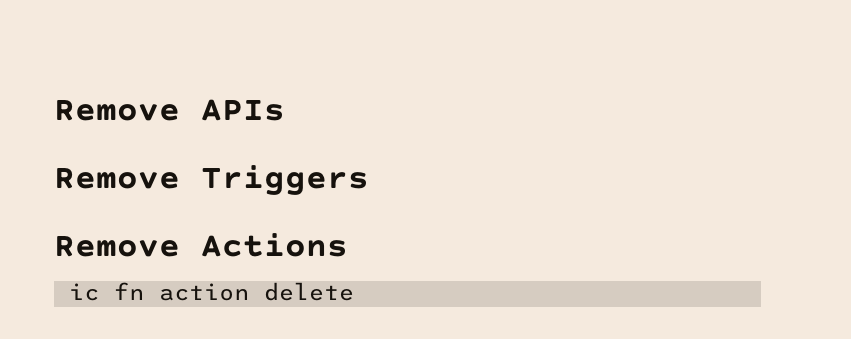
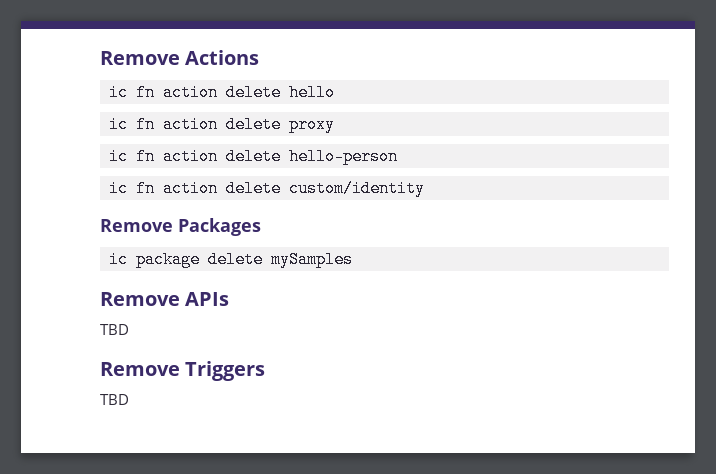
[54,99,285,121] [54,165,369,195] [54,236,180,257] Remove APIs // Remove Triggers // Remove -> [100,51,180,65] Remove
(355, 291) none -> [289,84,335,101] [109,116,335,133] [109,148,398,165] [109,180,425,197] [100,218,261,236] [109,251,353,268] [100,292,230,306] [100,324,129,335] [100,361,266,381] [100,394,129,405] hello // ic fn action delete proxy // ic fn action delete hello-person // ic fn action delete custom/identity // Remove Packages // ic package delete mySamples // Remove APIs // TBD // Remove Triggers // TBD

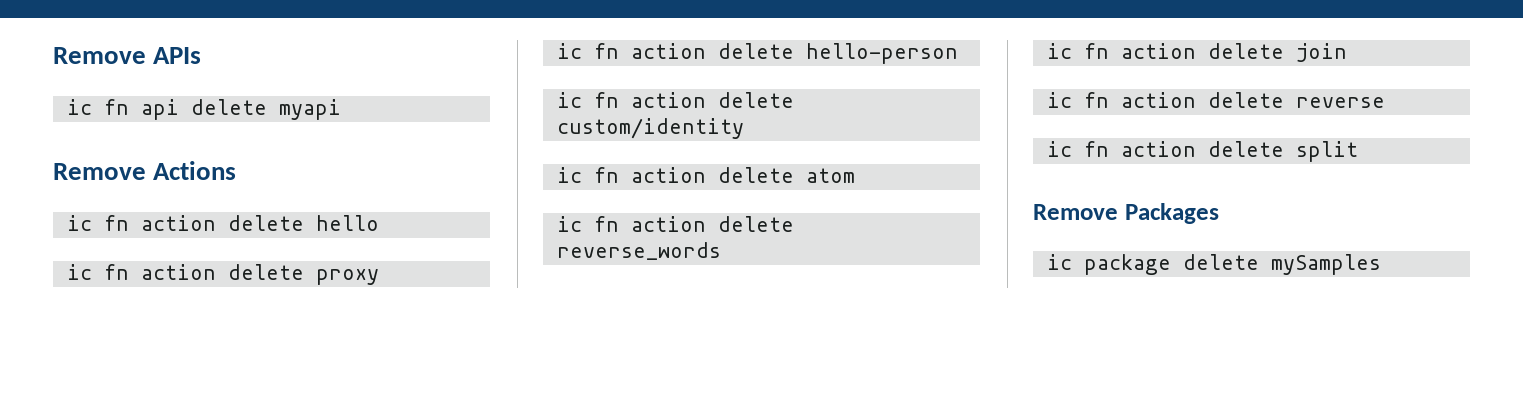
[100,51,180,65] Remove -> [53,47,202,64] [66,99,341,120] [53,163,146,180] Remove APIs // ic fn api delete myapi // Remove
(425, 188) none -> [556,167,855,183] [556,216,794,232] [556,242,721,260] [1046,43,1347,62] [1046,92,1385,108] [1046,141,1358,162] // ic fn action delete atom // ic fn action delete reverse_words // ic fn action delete join // ic fn action delete reverse // ic fn action delete split
[100,292,230,306] [100,324,129,335] [100,361,266,381] [100,394,129,405] // Remove APIs // TBD // Remove Triggers // TBD -> (1381, 264) none

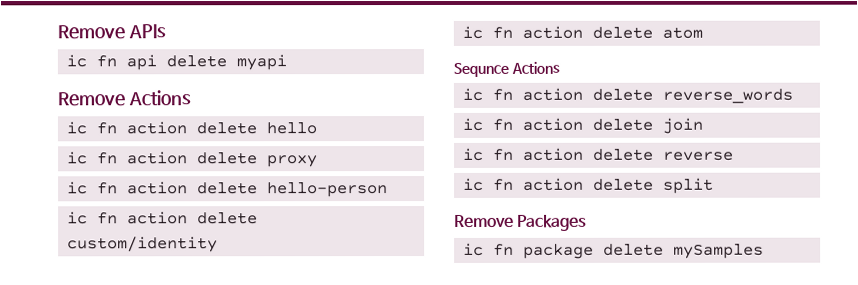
(855, 175) none -> [453,61,560,77] // Sequnce Actions
(1072, 262) none -> [492,243,514,256] fn

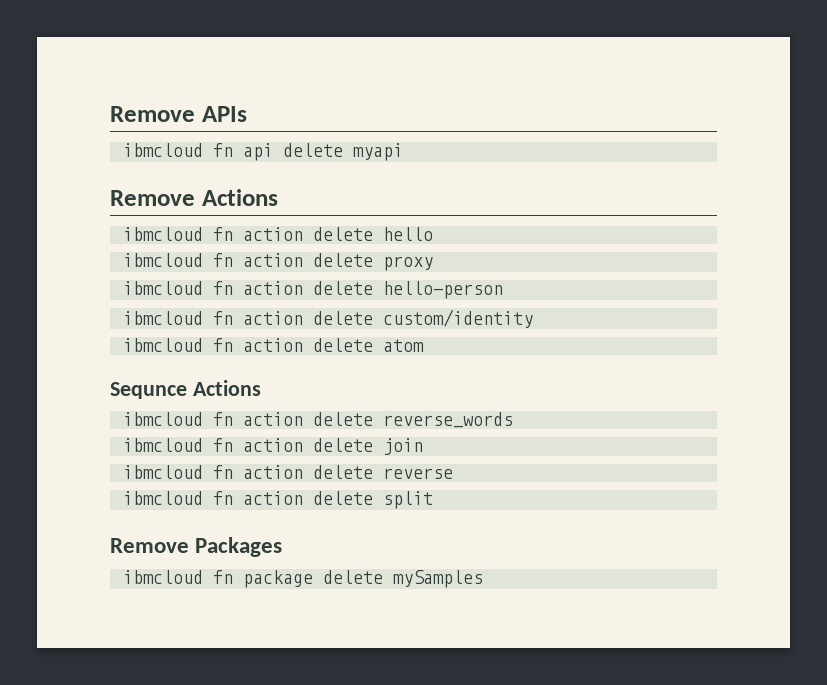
[65,54,87,68] ic -> [122,143,203,157] ibmcloud
[65,121,87,135] ic -> [122,227,203,241] ibmcloud
[66,151,88,165] ic -> [122,253,203,267] ibmcloud
[66,181,88,195] ic -> [122,281,203,295] ibmcloud
[66,211,88,225] ic -> [122,311,203,325] ibmcloud
[461,25,483,39] ic -> [122,338,203,352] ibmcloud
[461,87,483,101] ic -> [122,412,203,426] ibmcloud
[461,117,483,131] ic -> [122,438,203,452] ibmcloud
[462,147,484,161] ic -> [122,465,203,479] ibmcloud
[462,177,484,191] ic -> [122,491,203,505] ibmcloud
[462,242,484,256] ic -> [122,570,203,584] ibmcloud

